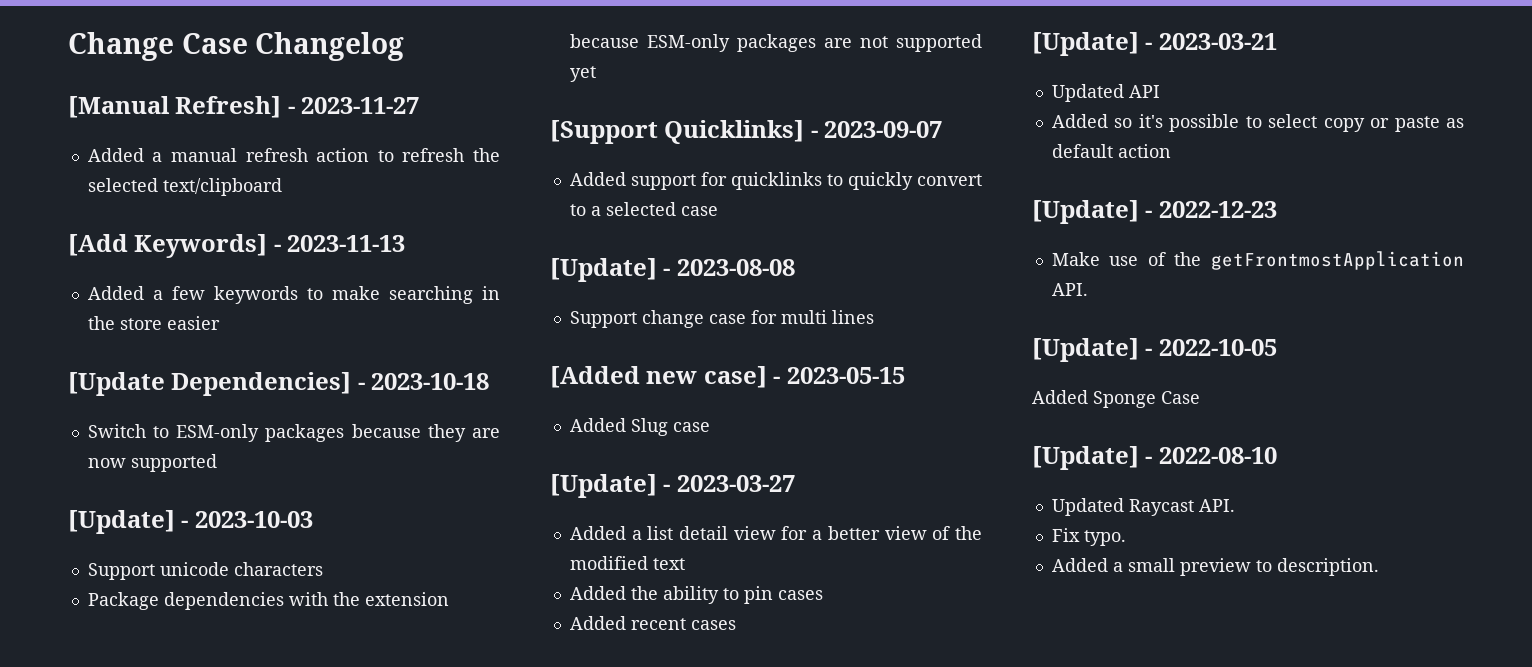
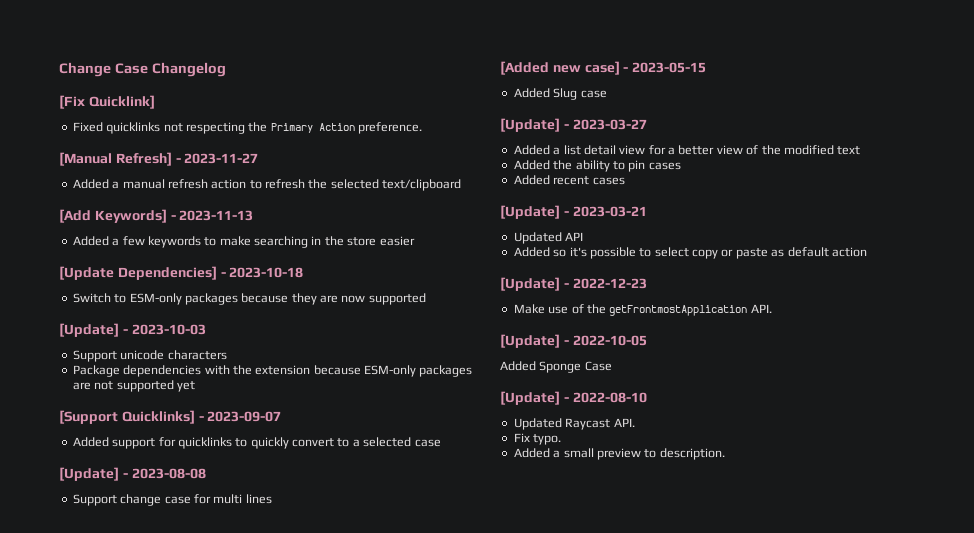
(405, 46) none -> [59,95,155,109] [72,122,422,134] // [Fix Quicklink] // Fixed quicklinks not respecting the Primary Action preference.

